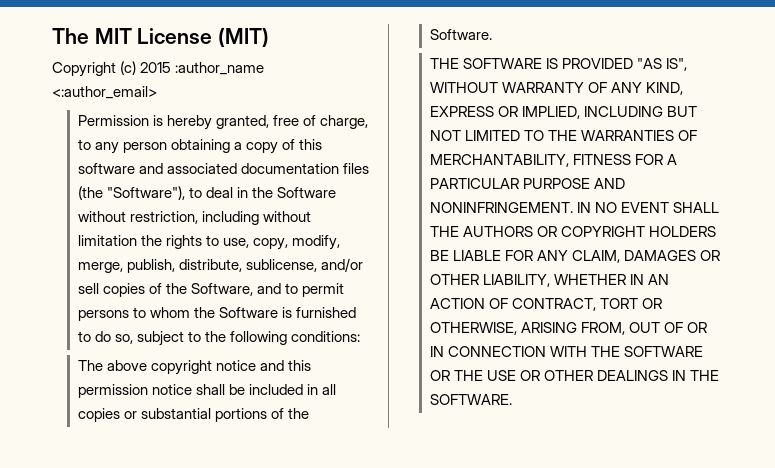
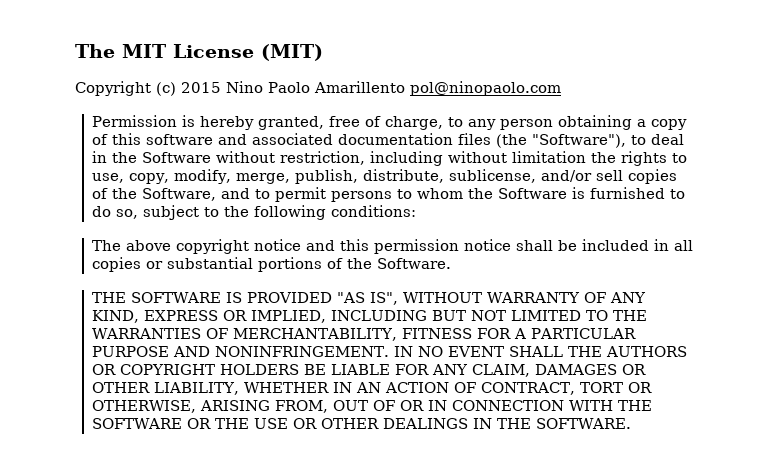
[175,62,265,75] [52,86,157,99] :author_name <:author_email> -> [226,81,561,96] Nino Paolo Amarillento pol@ninopaolo.com

